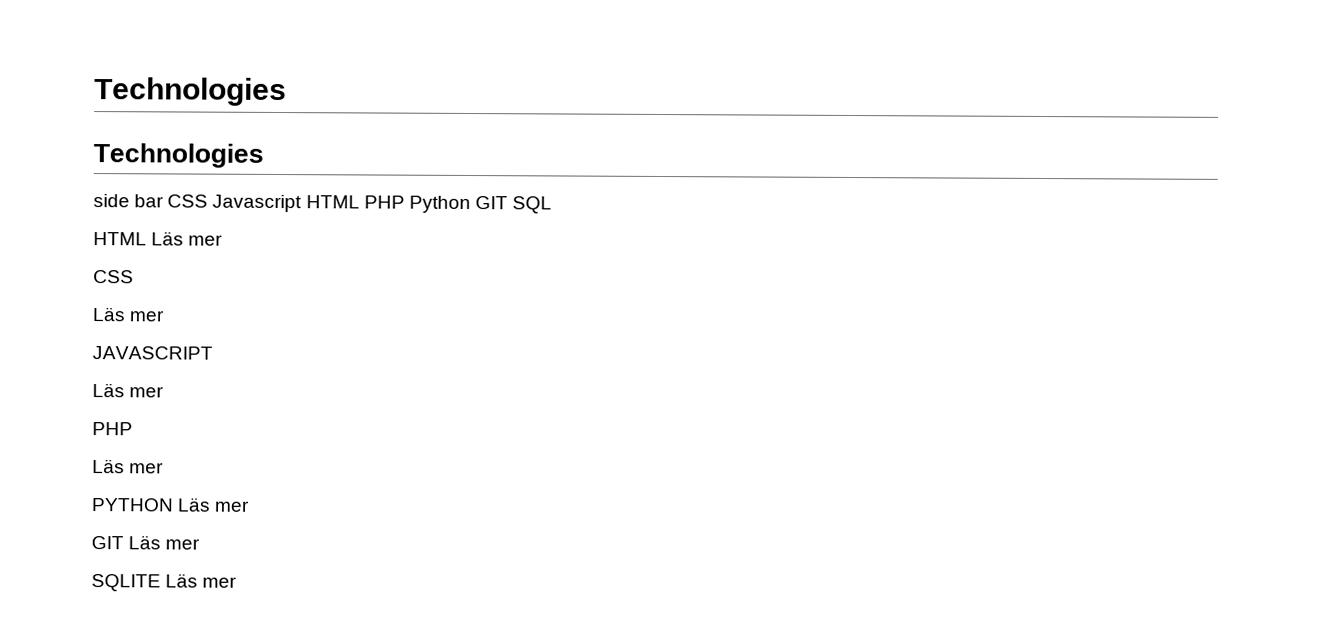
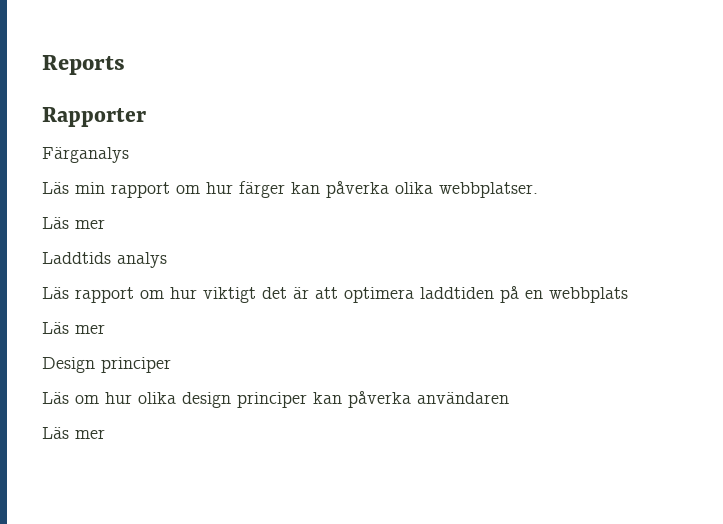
[94,77,287,107] [93,143,264,168] [93,194,553,214] [93,231,224,246] [93,270,134,284] [92,307,166,322] [92,346,213,360] [92,383,165,398] [92,422,133,436] [92,459,165,474] [91,497,251,512] [91,535,201,550] [91,574,161,592] Technologies // Technologies // side bar CSS Javascript HTML PHP Python GIT SQL // HTML Läs mer // CSS // Läs mer // JAVASCRIPT // Läs mer // PHP // Läs mer // PYTHON Läs mer // GIT Läs mer // SQLITE -> [42,55,125,75] [42,107,146,127] [42,147,129,163] [42,181,538,198] [42,217,105,229] [42,252,167,268] [42,286,628,303] [42,322,105,334] [42,357,171,373] [42,391,509,408] Reports // Rapporter // Färganalys // Läs min rapport om hur färger kan påverka olika webbplatser. // Läs mer // Laddtids analys // Läs rapport om hur viktigt det är att optimera laddtiden på en webbplats // Läs mer // Design principer // Läs om hur olika design principer kan påverka användaren //

